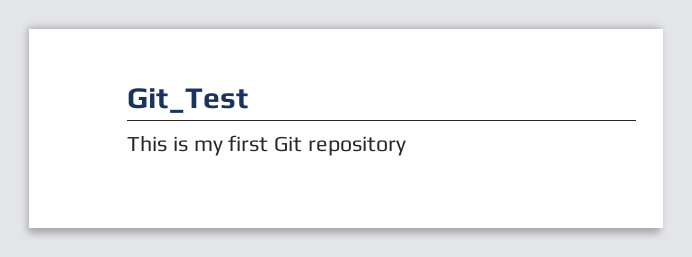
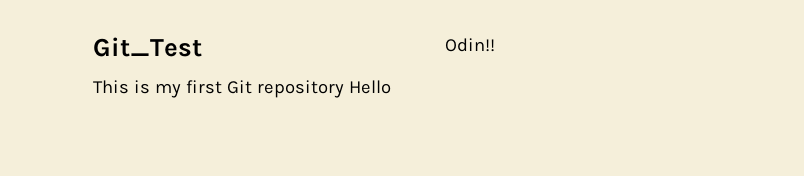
(407, 146) none -> [348,80,391,94] [445,38,495,52] Hello Odin!!

